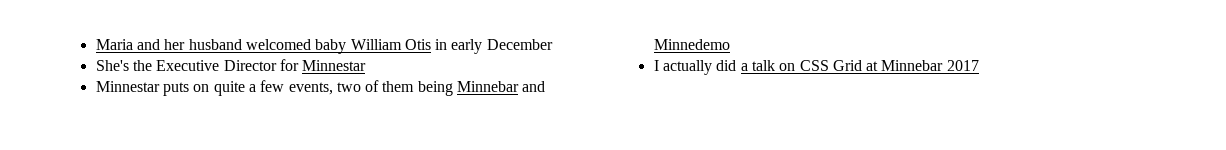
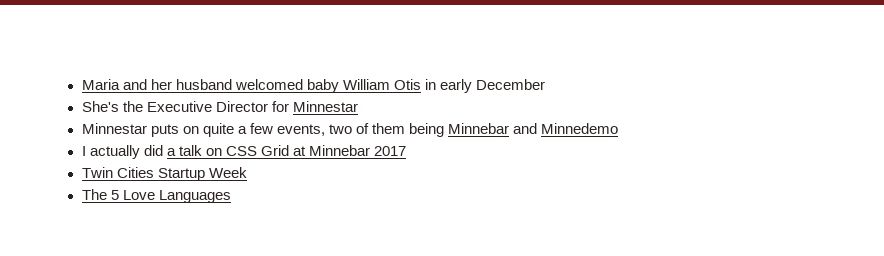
(979, 65) none -> [81,167,247,181] [81,189,231,203] // Twin Cities Startup Week // The 5 Love Languages

